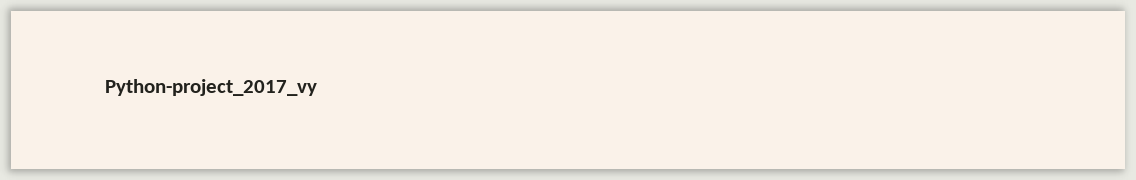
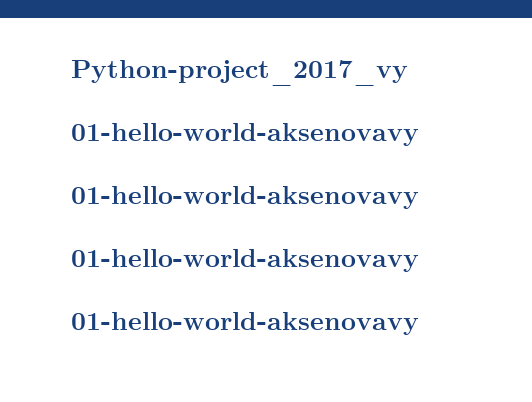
(317, 87) none -> [71,123,419,146] [71,186,419,209] [71,249,419,272] [71,312,419,335] // 01-hello-world-aksenovavy // 01-hello-world-aksenovavy // 01-hello-world-aksenovavy // 01-hello-world-aksenovavy

